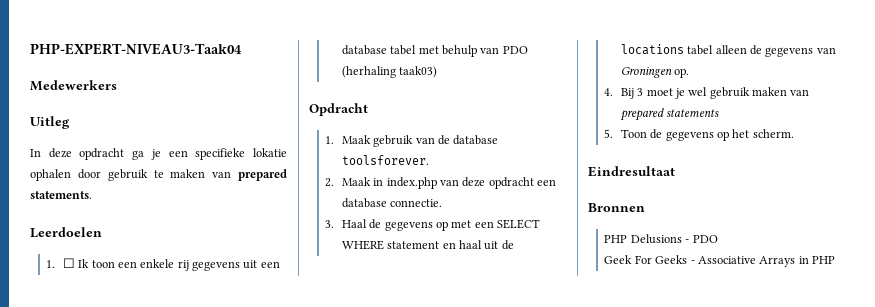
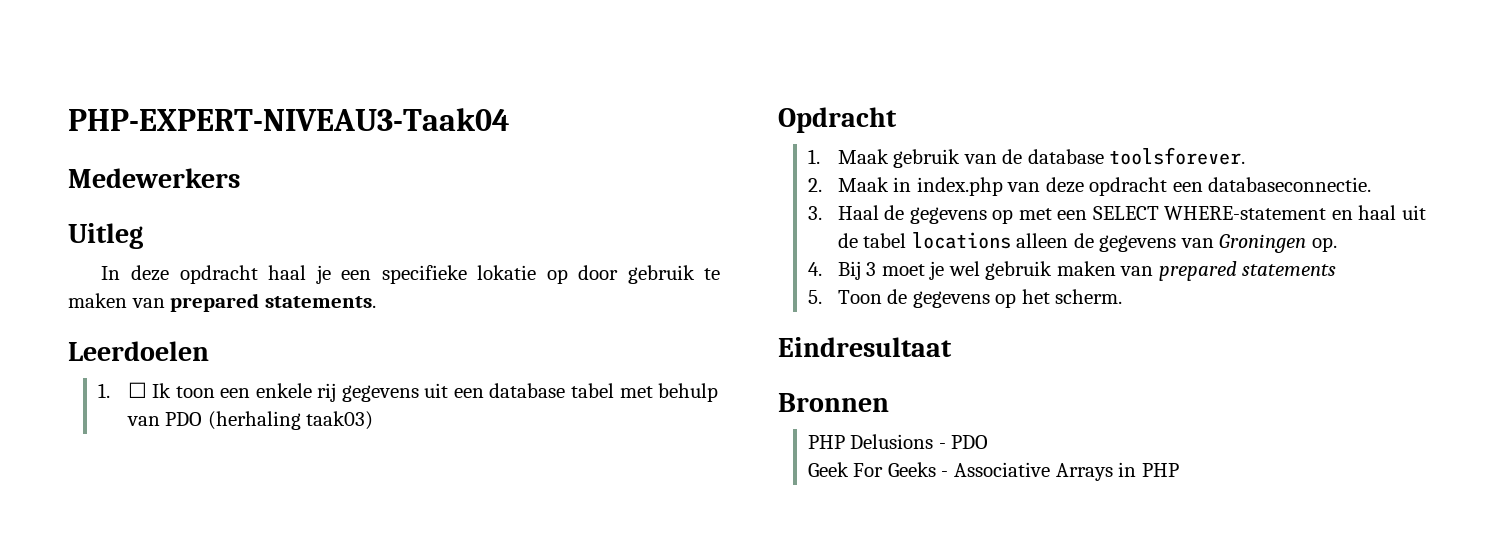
[132,150,145,160] ga -> [267,265,306,280] haal
[30,169,71,181] ophalen -> [546,269,568,284] op
[341,198,443,208] database connectie. -> [1208,177,1372,192] databaseconnectie.
[341,240,440,250] WHERE statement -> [1164,206,1327,220] WHERE-statement
[620,44,714,55] locations tabel -> [863,232,1011,249] tabel locations

